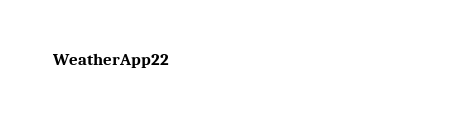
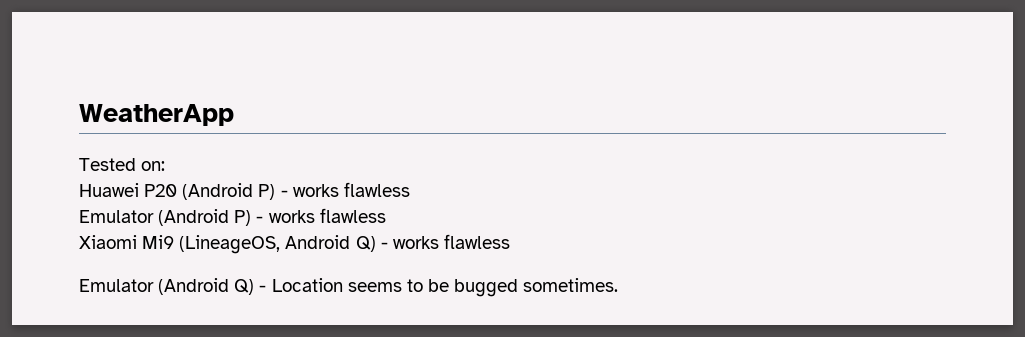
[52,53,169,68] WeatherApp22 -> [79,104,234,126] [79,158,166,171] [79,182,410,200] [79,208,386,226] [79,234,510,254] [79,278,619,297] WeatherApp // Tested on: // Huawei P20 (Android P) - works flawless // Emulator (Android P) - works flawless // Xiaomi Mi9 (LineageOS, Android Q) - works flawless // Emulator (Android Q) - Location seems to be bugged sometimes.

